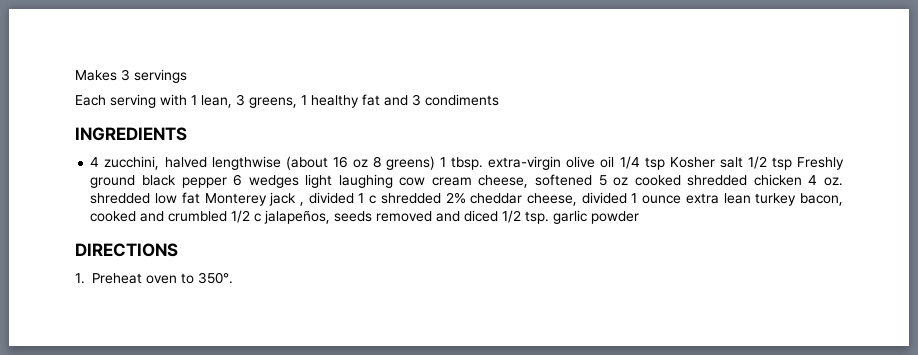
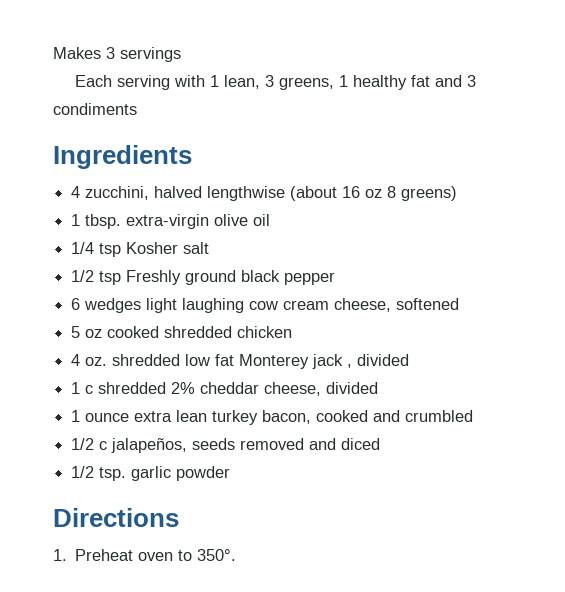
[75,127,187,141] INGREDIENTS -> [53,145,192,169] Ingredients
(436, 163) none -> (458, 193) //
(615, 162) none -> (271, 220) //
(743, 162) none -> (210, 248) //
(227, 182) none -> (336, 278) //
(593, 180) none -> (460, 304) //
(802, 180) none -> (293, 332) //
(354, 198) none -> (410, 360) //
(627, 198) none -> (379, 388) //
(228, 216) none -> (474, 416) //
(499, 216) none -> (381, 444) //
[75,243,178,257] DIRECTIONS -> [53,508,179,527] Directions

